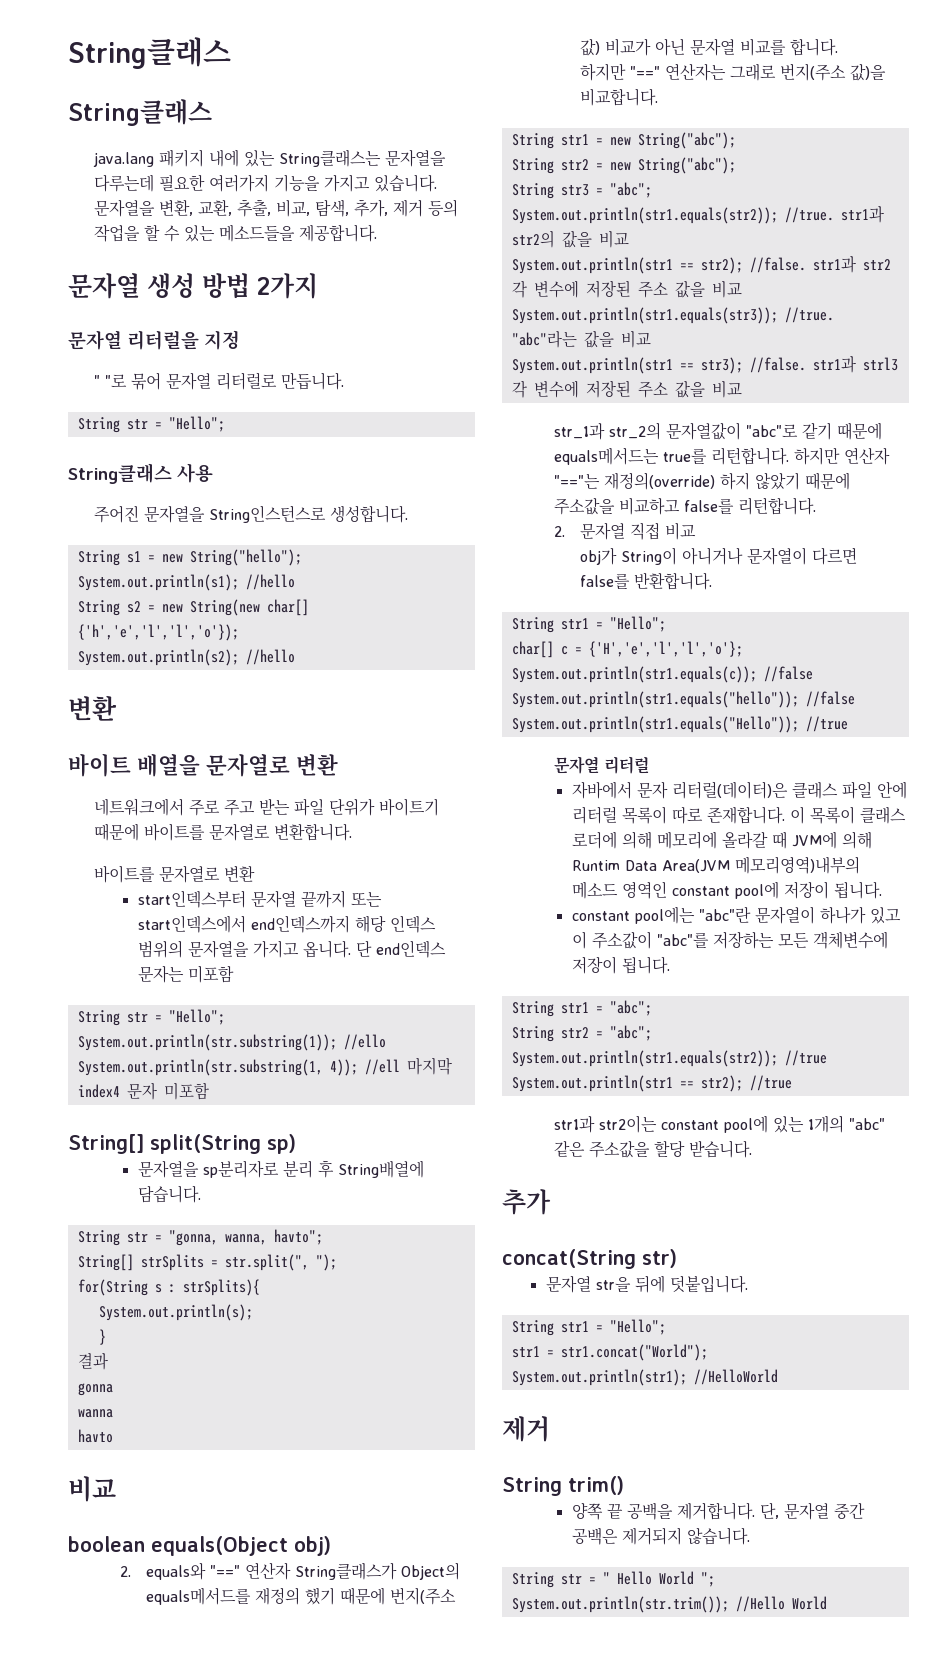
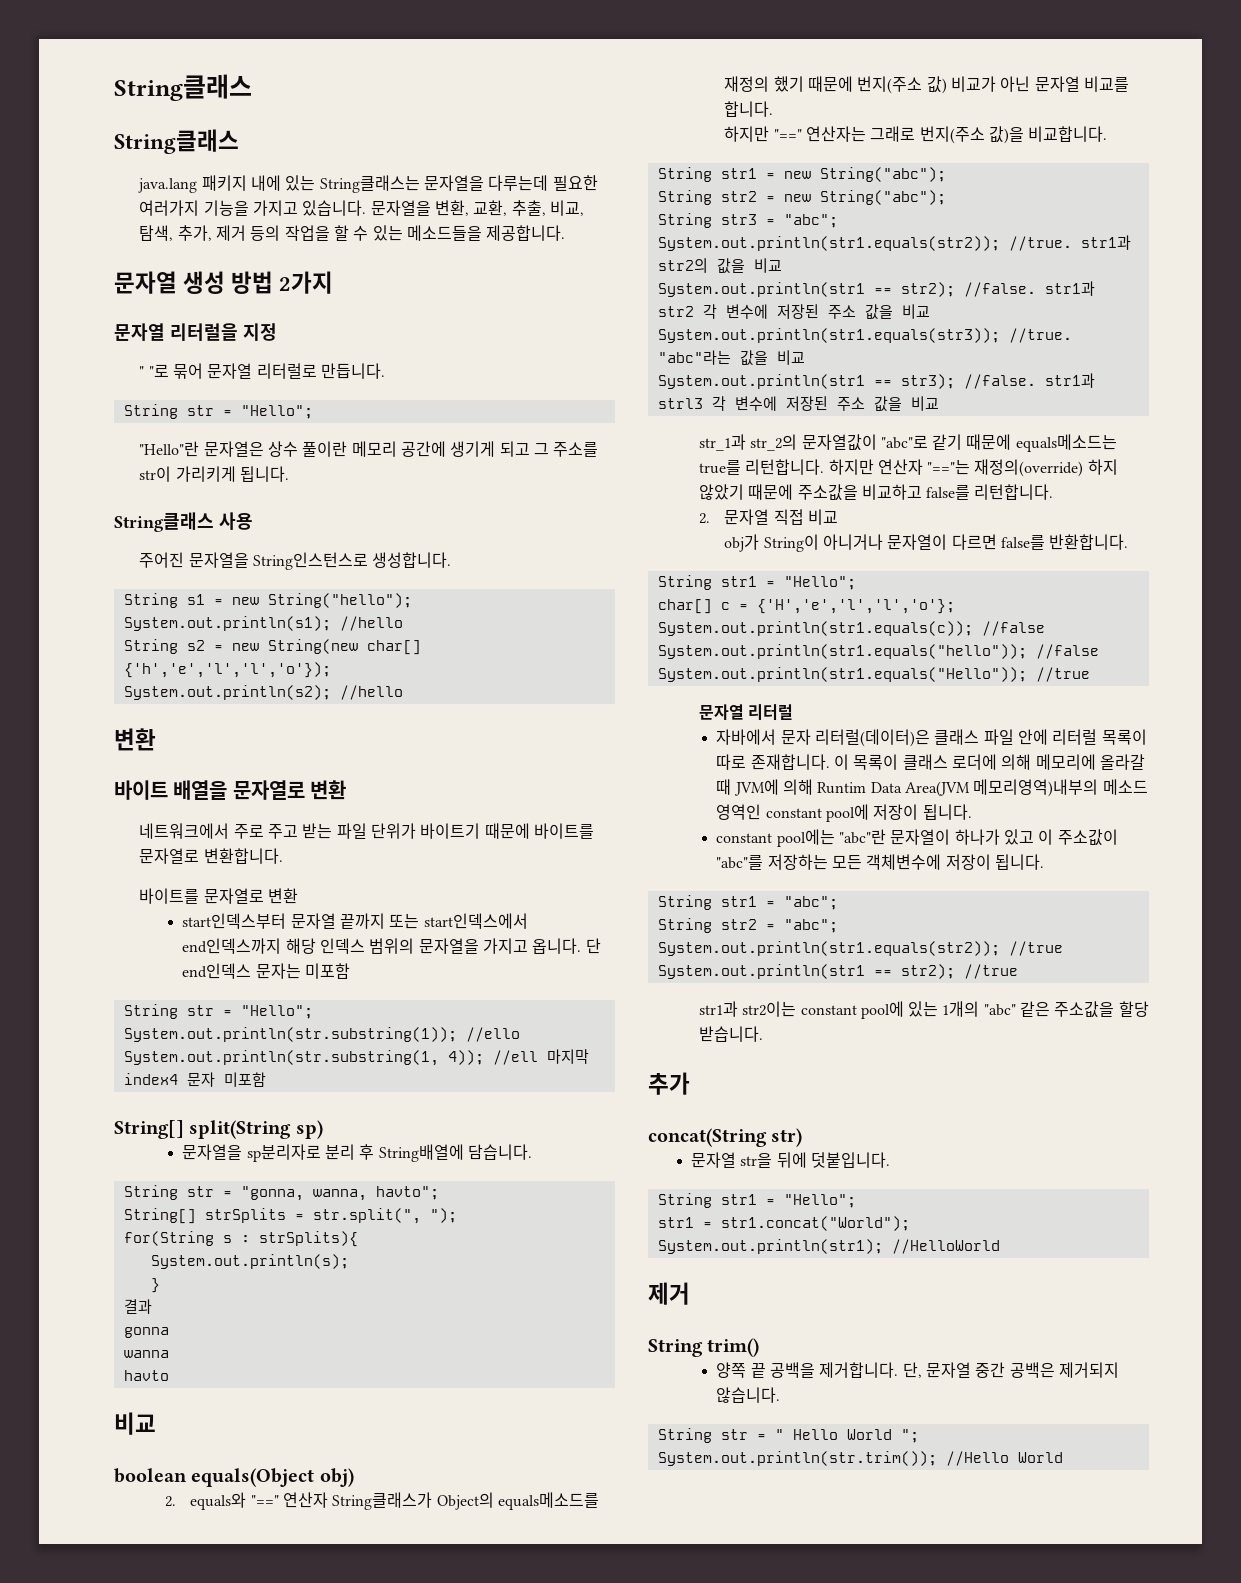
(225, 424) none -> [139,441,599,457] [139,466,290,482] // "Hello"란 문자열은 상수 풀이란 메모리 공간에 생기게 되고 그 주소를 str이 가리키게 됩니다.
[146,1587,252,1605] equals메서드를 -> [497,1492,599,1510] equals메소드를
[554,447,660,465] equals메서드는 -> [1015,434,1117,452] equals메소드는

